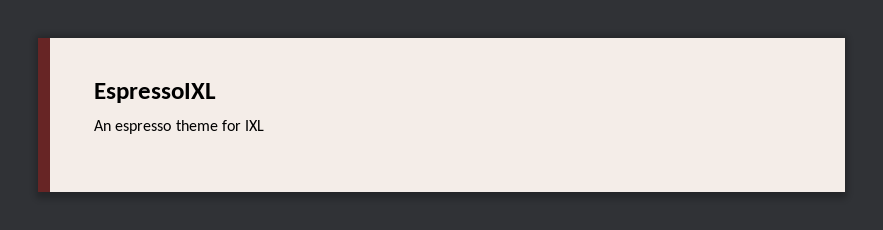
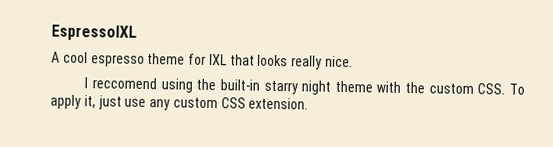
[94,120,111,131] An -> [51,51,88,64] A cool
(265, 125) none -> [229,54,354,70] [84,77,526,95] [50,94,309,111] that looks really nice. // I reccomend using the built-in starry night theme with the custom CSS. To apply it, just use any custom CSS extension.

